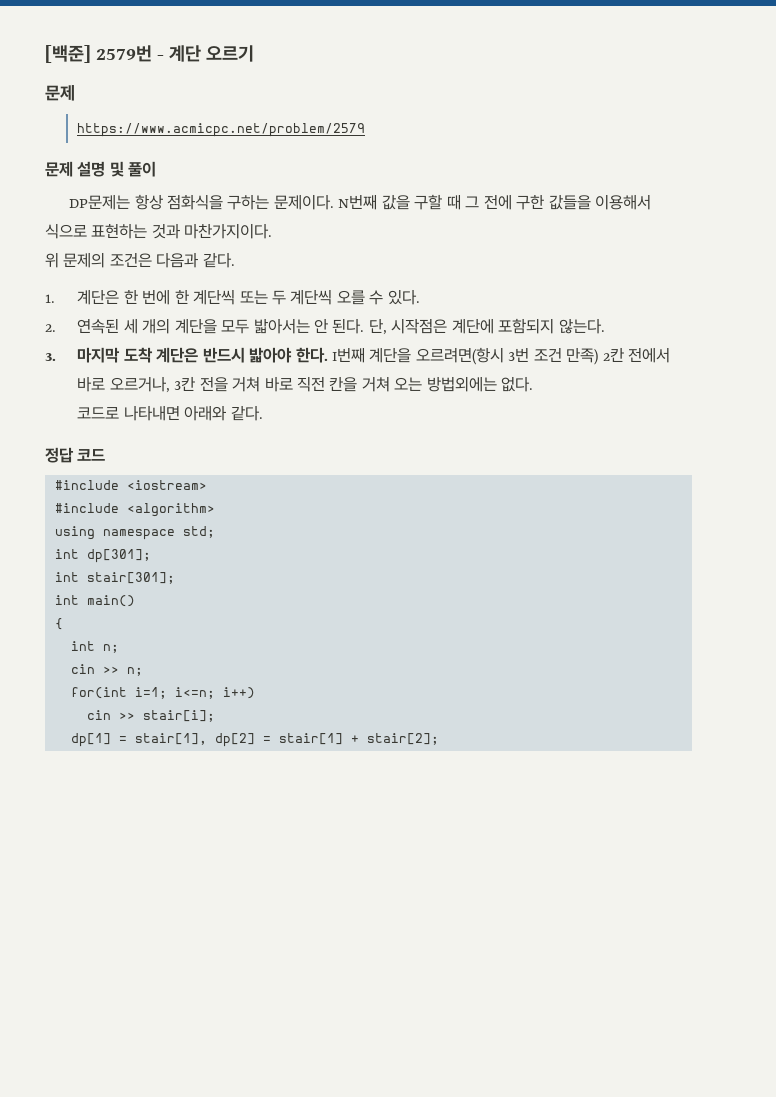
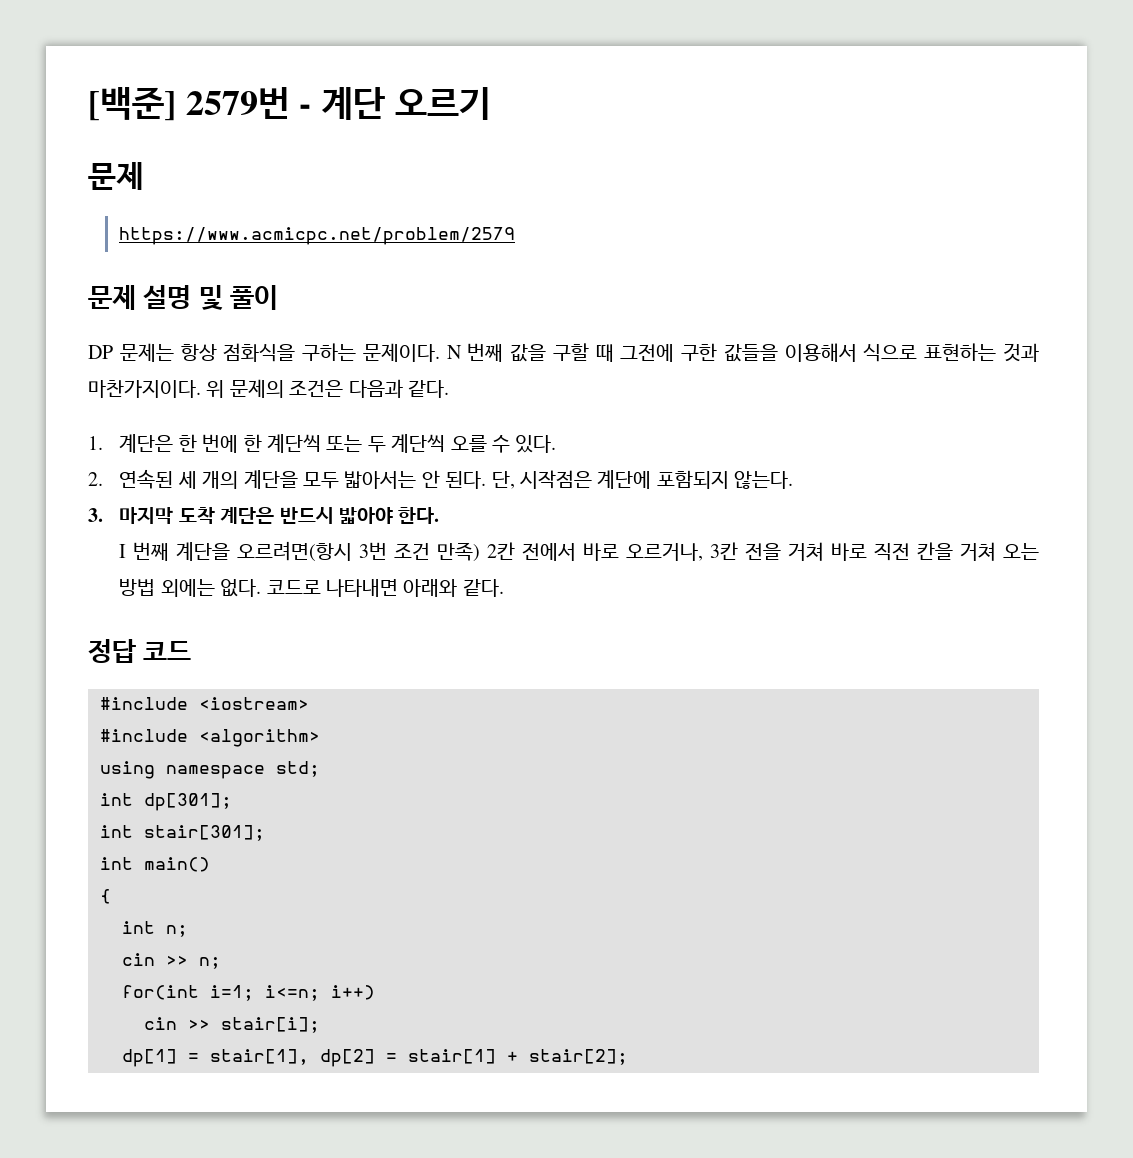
[69,194,131,210] DP문제는 -> [88,343,174,362] DP 문제는
[338,194,378,210] N번째 -> [446,343,504,362] N 번째
[465,194,512,210] 그 전에 -> [620,344,675,362] 그전에
(273, 231) // -> (201, 389) none
[332,347,366,363] I번째 -> [119,542,170,561] // I 번째
[426,376,497,392] 방법외에는 -> [119,578,215,597] 방법 외에는
(534, 384) // -> (262, 588) none

